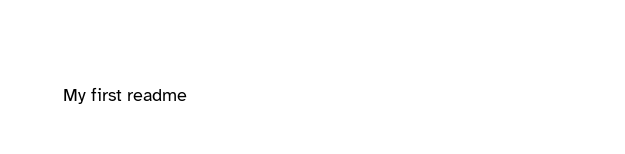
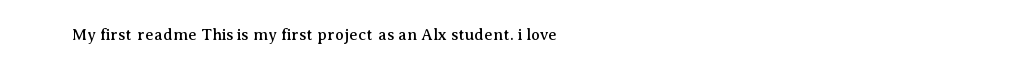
(187, 95) none -> [201,28,558,44] This is my first project as an Alx student. i love

